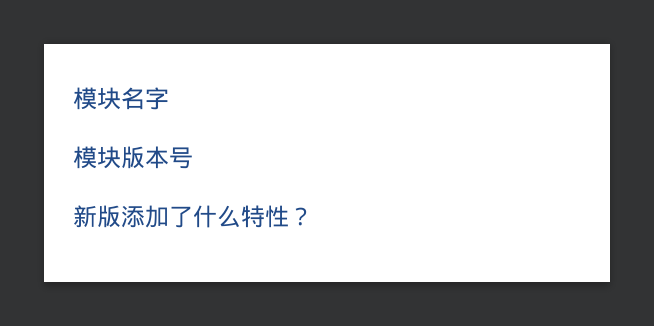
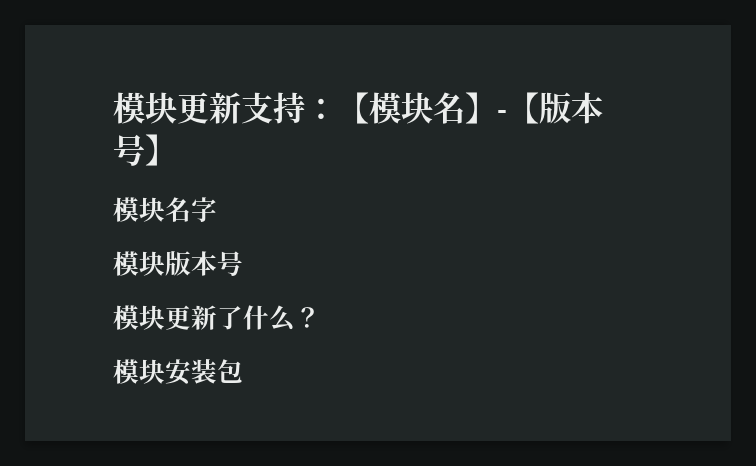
[73,87,169,110] [73,146,193,169] [73,205,313,228] 模块名字 // 模块版本号 // 新版添加了什么特性？ -> [113,92,603,124] [113,134,177,166] [113,197,217,222] [113,251,243,276] [113,305,321,332] [113,359,243,385] 模块更新支持：【模块名】-【版本号】 // 模块名字 // 模块版本号 // 模块更新了什么？ // 模块安装包

